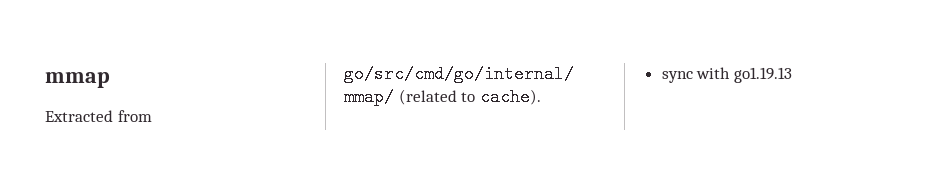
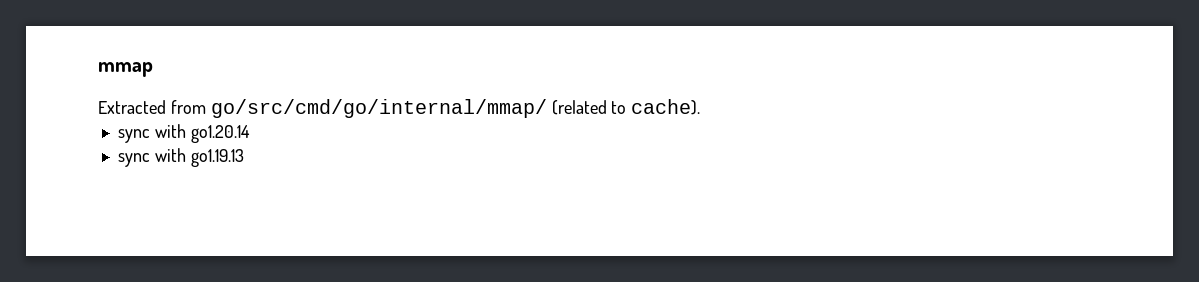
(541, 97) none -> [117,124,250,143] // sync with go1.20.14

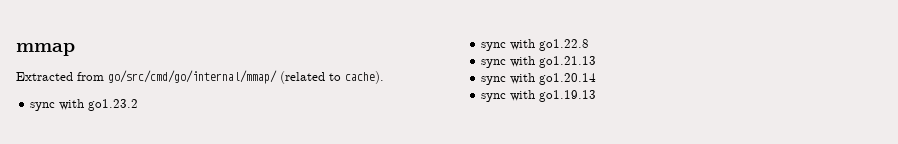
(701, 107) none -> [30,99,139,111] [481,39,590,51] [481,56,597,68] // sync with go1.23.2 // sync with go1.22.8 // sync with go1.21.13

